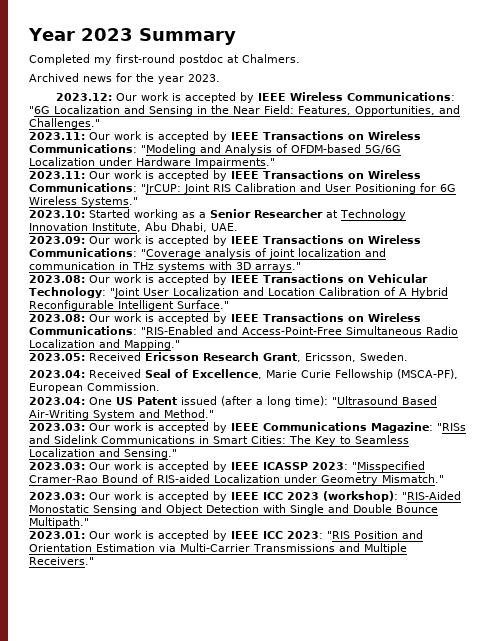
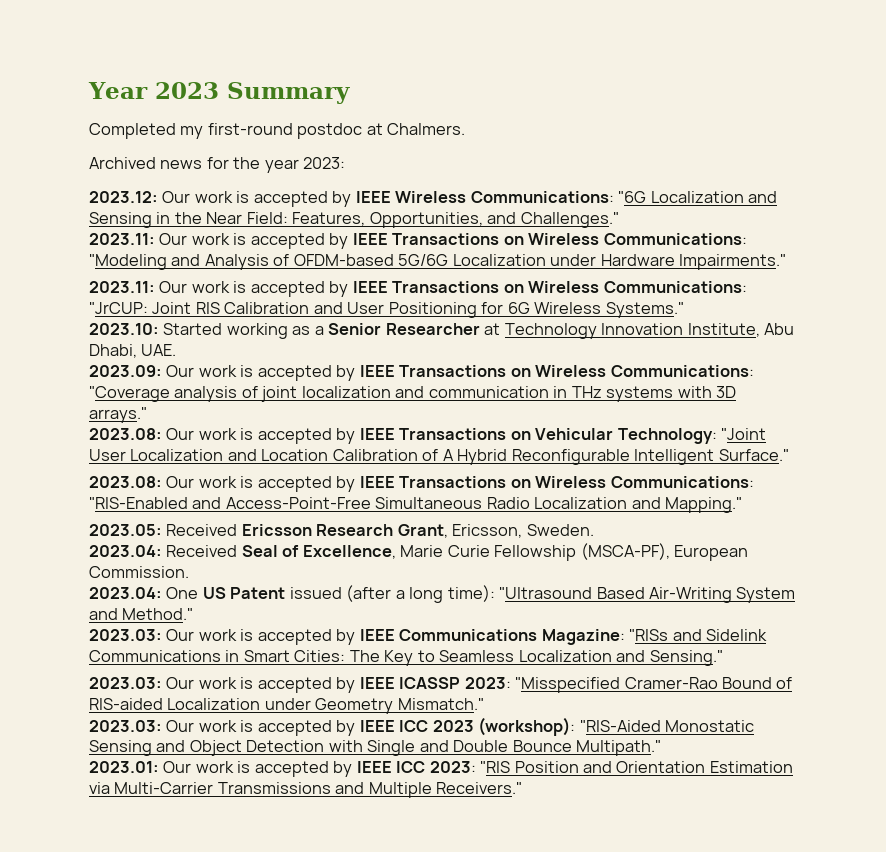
[188,74,220,82] 2023. -> [303,157,346,169] 2023:

